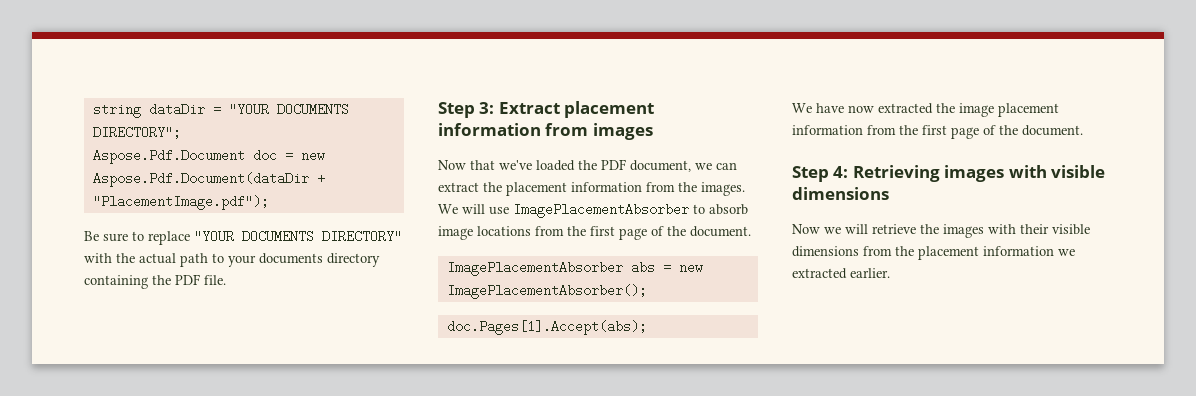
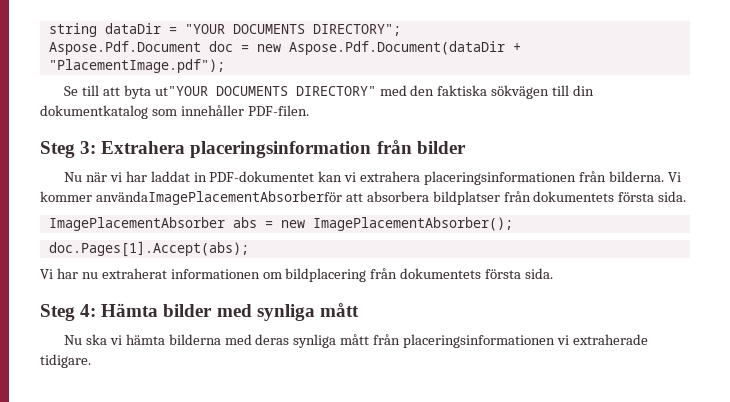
[84,230,402,245] [84,253,380,267] [84,274,226,289] [438,101,655,118] [438,123,653,140] [438,159,737,172] [438,182,745,196] [438,203,748,218] [438,226,751,240] Be sure to replace "YOUR DOCUMENTS DIRECTORY" with the actual path to your documents directory containing the PDF file. // Step 3: Extract placement information from images // Now that we've loaded the PDF document, we can extract the placement information from the images. We will use ImagePlacementAbsorber to absorb image locations from the first page of the document. -> [63,85,595,99] [40,105,309,119] [40,140,466,158] [63,171,681,185] [40,191,687,205] Se till att byta ut"YOUR DOCUMENTS DIRECTORY" med den faktiska sökvägen till din dokumentkatalog som innehåller PDF-filen. // Steg 3: Extrahera placeringsinformation från bilder // Nu när vi har laddat in PDF-dokumentet kan vi extrahera placeringsinformationen från bilderna. Vi kommer användaImagePlacementAbsorberför att absorbera bildplatser från dokumentets första sida.
[792,103,1059,117] [792,125,1083,139] [792,165,1106,182] [792,187,889,200] [792,224,1090,238] [792,246,1075,260] [792,268,890,279] We have now extracted the image placement information from the first page of the document. // Step 4: Retrieving images with visible dimensions // Now we will retrieve the images with their visible dimensions from the placement information we extracted earlier. -> [40,268,554,282] [40,303,359,321] [63,334,648,348] [40,354,91,368] Vi har nu extraherat informationen om bildplacering från dokumentets första sida. // Steg 4: Hämta bilder med synliga mått // Nu ska vi hämta bilderna med deras synliga mått från placeringsinformationen vi extraherade tidigare.

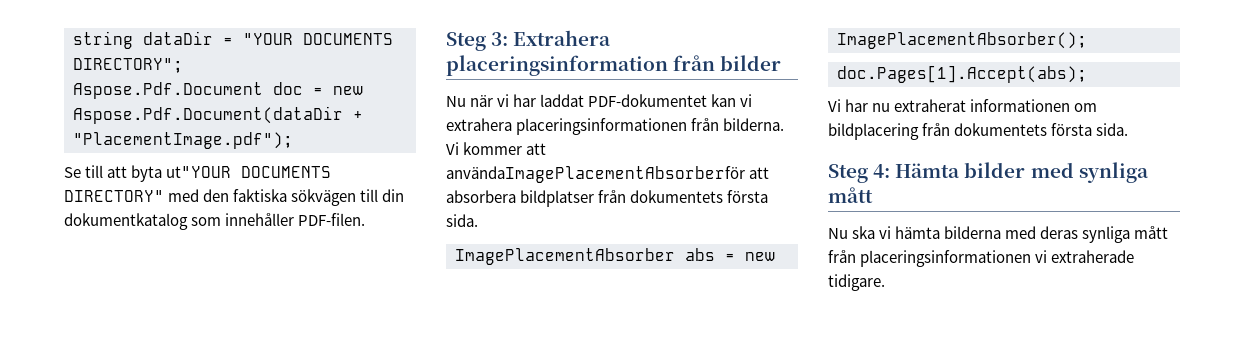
[193,172,207,182] in -> (585, 100) none
(92, 196) none -> [526,143,547,155] att

